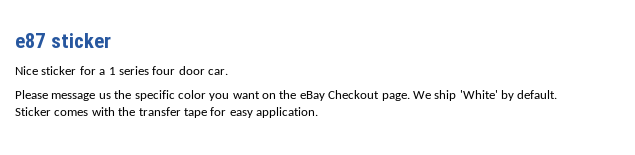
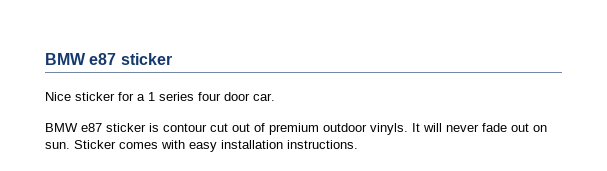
(15, 40) none -> [45,53,86,65] BMW
[15,90,558,101] [15,107,318,118] Please message us the specific color you want on the eBay Checkout page. We ship 'White' by default. Sticker comes with the transfer tape for easy application. -> [45,123,547,135] [45,140,358,152] BMW e87 sticker is contour cut out of premium outdoor vinyls. It will never fade out on sun. Sticker comes with easy installation instructions.

